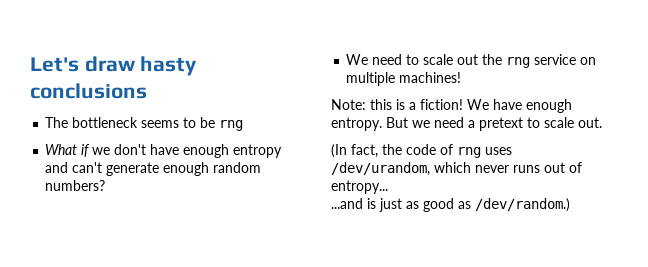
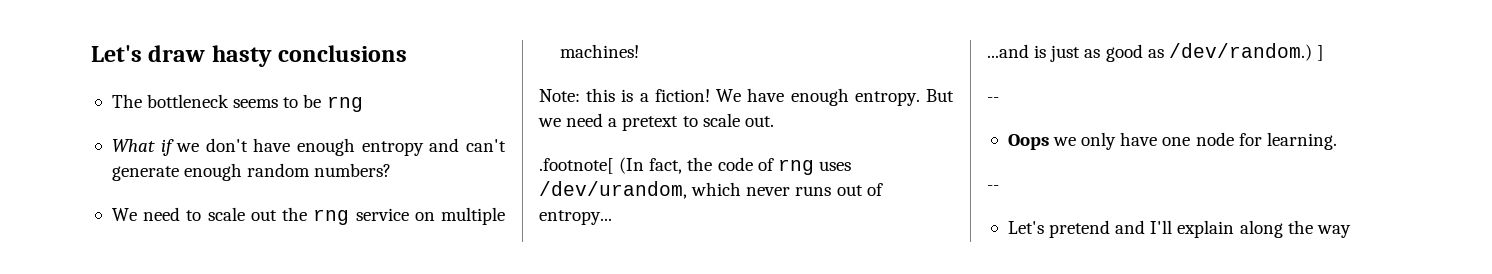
(602, 122) none -> [539,158,614,174] .footnote[
(570, 205) none -> [1316,45,1324,61] [987,97,999,102] [1007,132,1337,150] [987,185,999,190] [1007,220,1351,238] ] // -- // Oops we only have one node for learning. // -- // Let's pretend and I'll explain along the way

